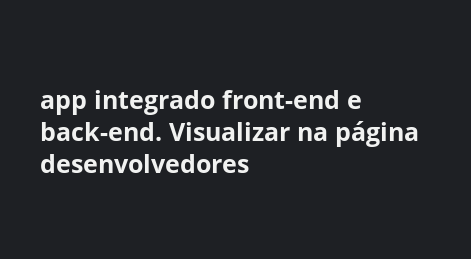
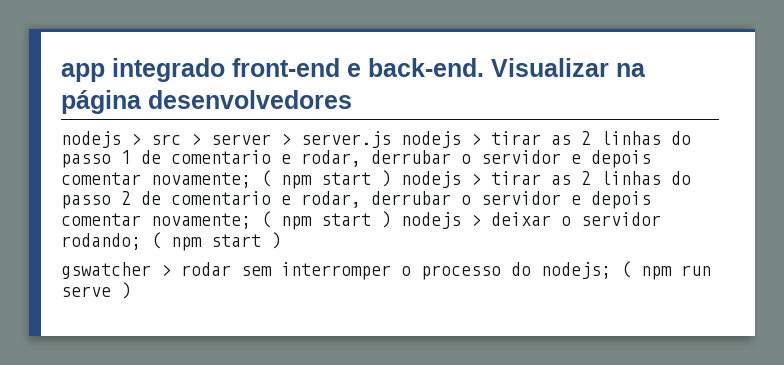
(249, 163) none -> [61,131,691,148] [61,150,651,168] [61,170,691,189] [61,191,651,209] [61,211,661,230] [61,232,281,251] [61,261,711,280] [61,282,131,299] // nodejs > src > server > server.js nodejs > tirar as 2 linhas do passo 1 de comentario e rodar, derrubar o servidor e depois comentar novamente; ( npm start ) nodejs > tirar as 2 linhas do passo 2 de comentario e rodar, derrubar o servidor e depois comentar novamente; ( npm start ) nodejs > deixar o servidor rodando; ( npm start ) // gswatcher > rodar sem interromper o processo do nodejs; ( npm run serve )

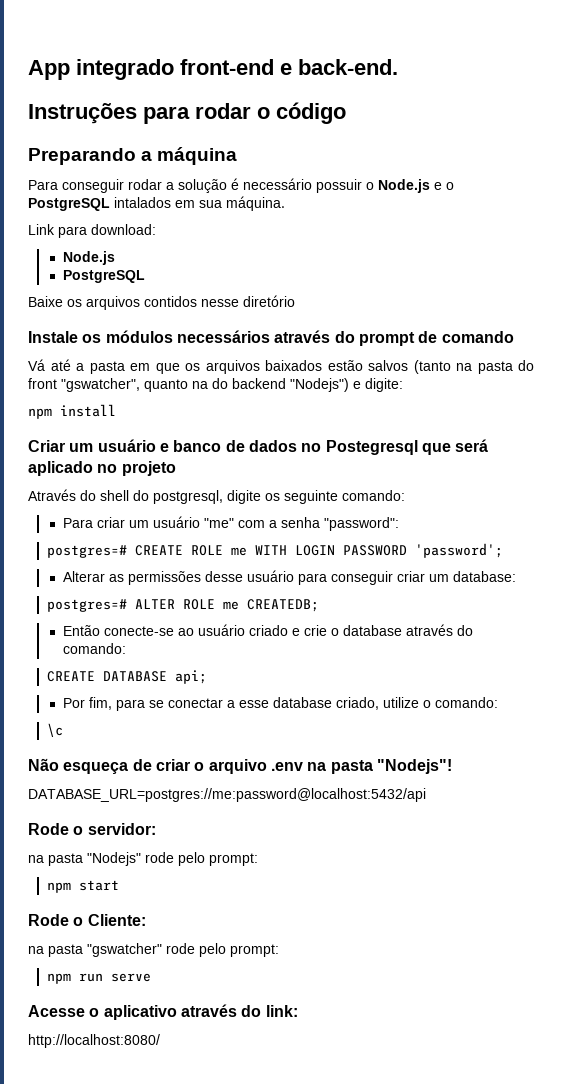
[61,63,105,82] app -> [28,60,70,80] App
[491,58,646,77] [61,90,352,114] [61,131,691,148] [61,150,651,168] [61,170,691,189] [61,191,651,209] [61,211,661,230] [61,232,281,251] [61,261,711,280] [61,282,131,299] Visualizar na página desenvolvedores // nodejs > src > server > server.js nodejs > tirar as 2 linhas do passo 1 de comentario e rodar, derrubar o servidor e depois comentar novamente; ( npm start ) nodejs > tirar as 2 linhas do passo 2 de comentario e rodar, derrubar o servidor e depois comentar novamente; ( npm start ) nodejs > deixar o servidor rodando; ( npm start ) // gswatcher > rodar sem interromper o processo do nodejs; ( npm run serve ) -> [28,102,346,124] [28,147,238,165] [28,178,454,193] [28,196,285,211] [28,224,156,238] [62,251,115,265] [62,270,145,283] [28,295,295,310] [28,330,514,346] [28,359,534,374] [28,378,403,392] [28,404,116,419] [28,439,489,455] [28,461,176,476] [28,489,405,504] [62,516,399,531] [47,543,504,558] [62,570,516,585] [47,599,320,612] [62,624,473,636] [62,643,126,654] [47,670,208,684] [62,697,498,711] [47,723,64,737] [28,758,452,774] [28,788,426,802] [28,823,156,835] [28,852,258,866] [47,880,120,893] [28,914,146,926] [28,943,279,957] [47,973,152,984] [28,1004,298,1020] [28,1034,160,1048] // Instruções para rodar o código // Preparando a máquina // Para conseguir rodar a solução é necessário possuir o Node.js e o PostgreSQL intalados em sua máquina. // Link para download: // Node.js // PostgreSQL // Baixe os arquivos contidos nesse diretório // Instale os módulos necessários através do prompt de comando // Vá até a pasta em que os arquivos baixados estão salvos (tanto na pasta do front "gswatcher", quanto na do backend "Nodejs") e digite: // npm install // Criar um usuário e banco de dados no Postegresql que será aplicado no projeto // Através do shell do postgresql, digite os seguinte comando: // Para criar um usuário "me" com a senha "password": // postgres=# CREATE ROLE me WITH LOGIN PASSWORD 'password'; // Alterar as permissões desse usuário para conseguir criar um database: // postgres=# ALTER ROLE me CREATEDB; // Então conecte-se ao usuário criado e crie o database através do comando: // CREATE DATABASE api; // Por fim, para se conectar a esse database criado, utilize o comando: // \c // Não esqueça de criar o arquivo .env na pasta "Nodejs"! // DATABASE_URL=postgres://me:password@localhost:5432/api // Rode o servidor: // na pasta "Nodejs" rode pelo prompt: // npm start // Rode o Cliente: // na pasta "gswatcher" rode pelo prompt: // npm run serve // Acesse o aplicativo através do link: // http://localhost:8080/

